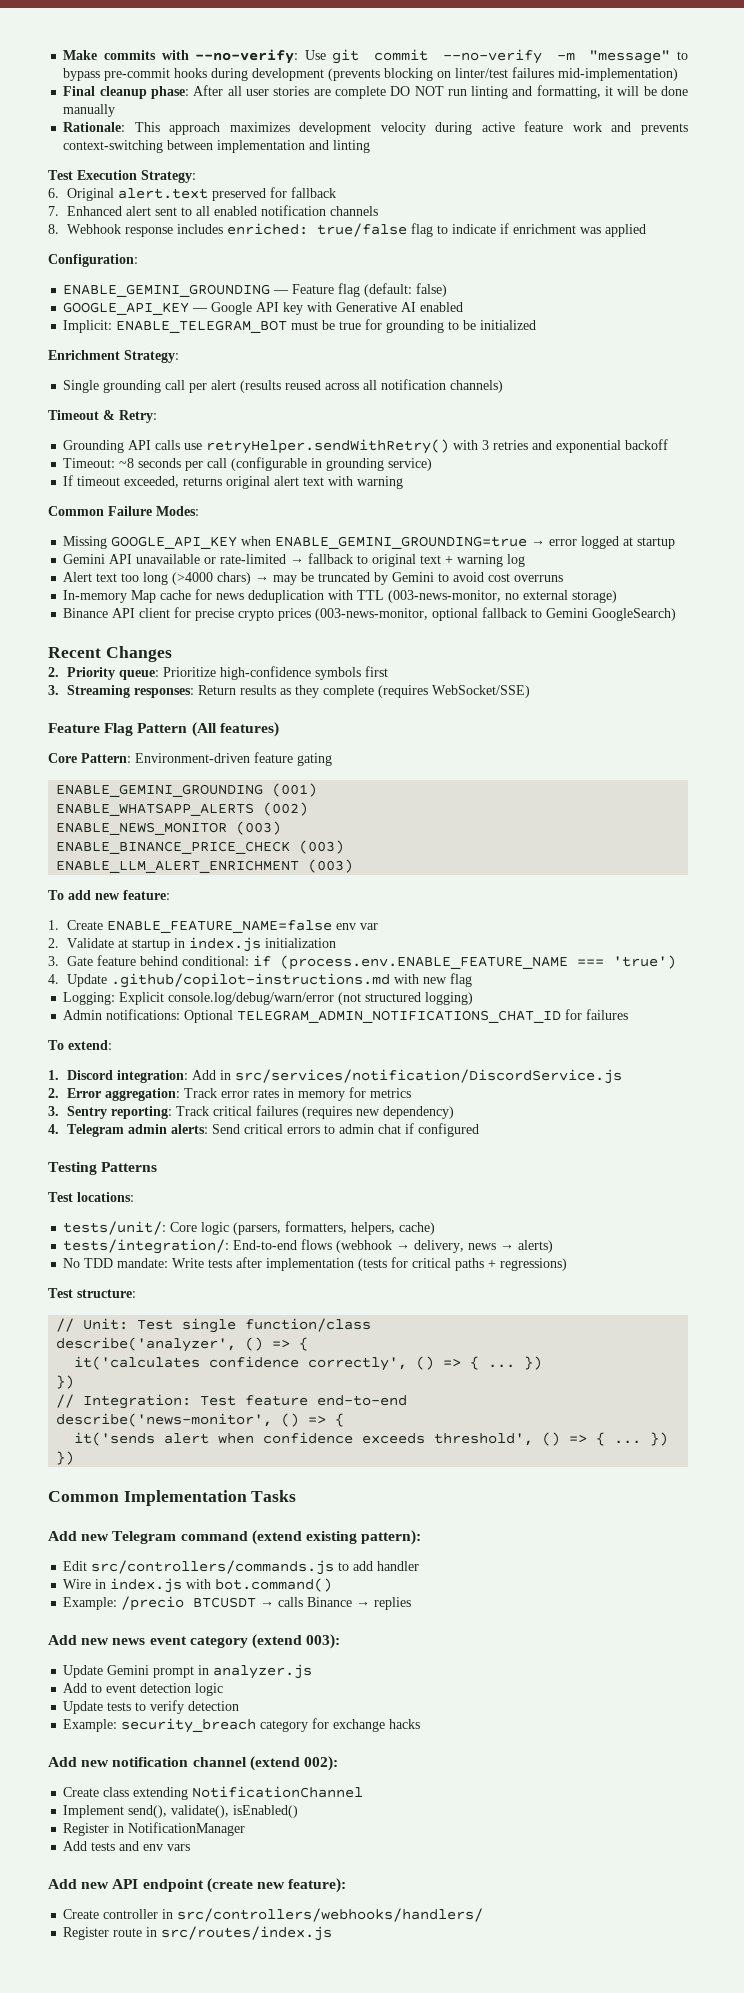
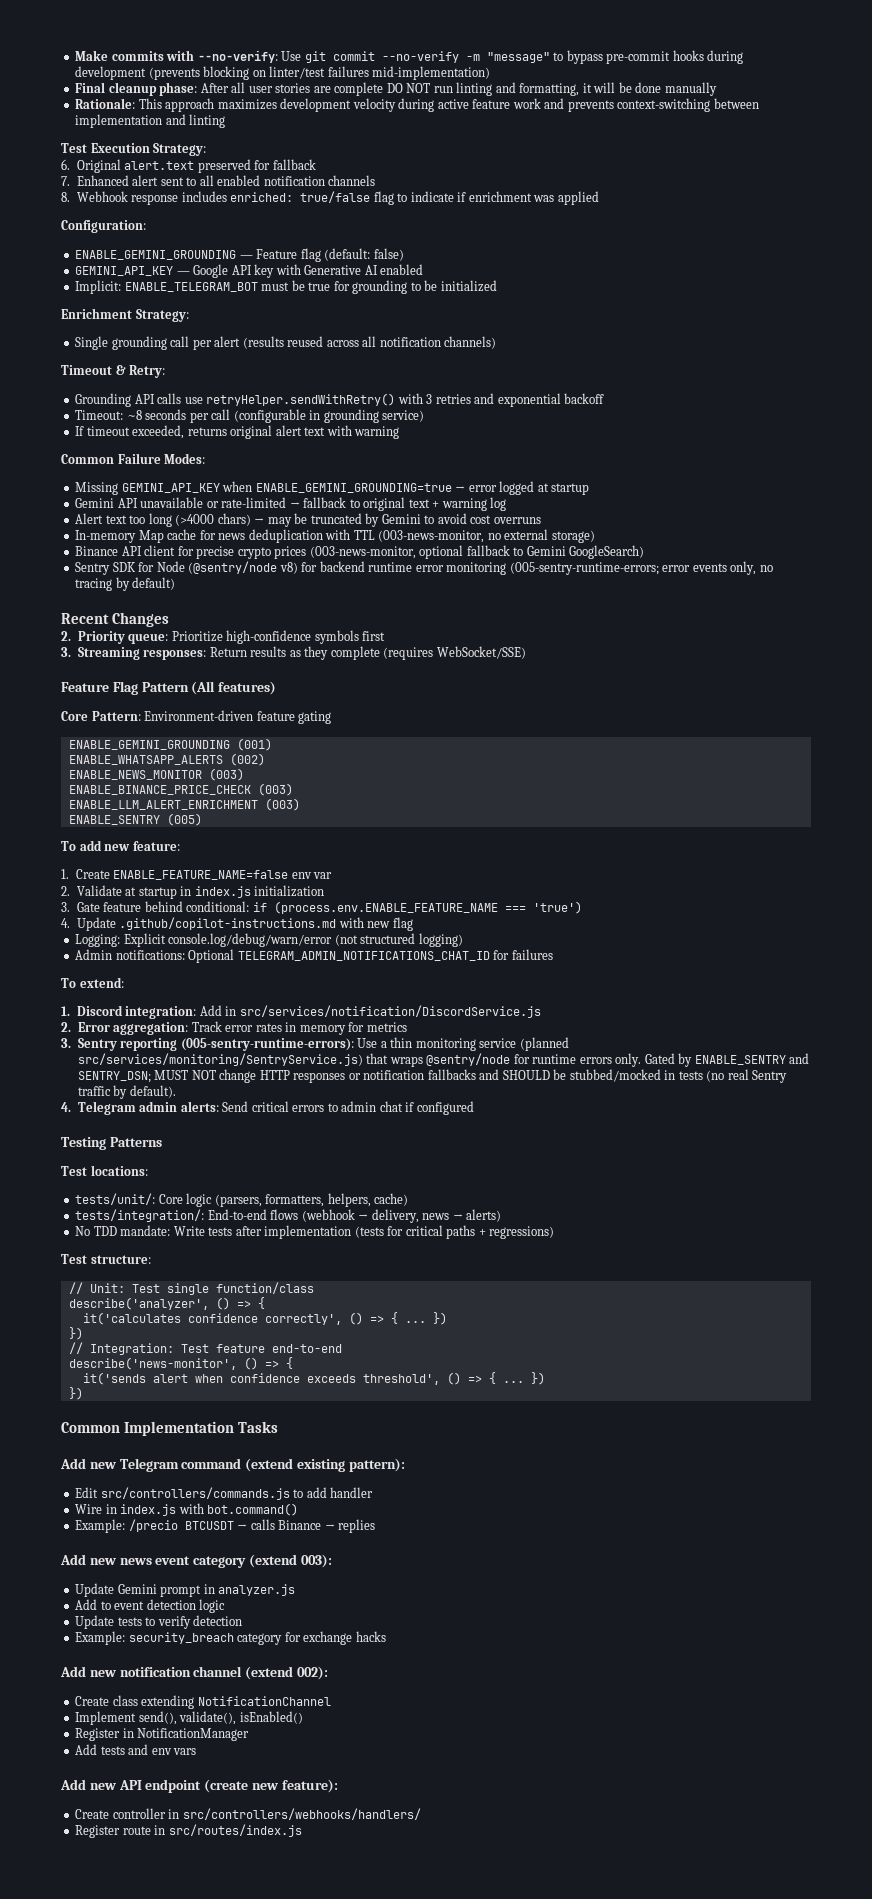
[63,302,190,315] GOOGLE_API_KEY -> [75,266,174,276] GEMINI_API_KEY
[111,536,238,549] GOOGLE_API_KEY -> [121,483,220,493] GEMINI_API_KEY
(677, 614) none -> [75,561,773,575] [75,577,176,591] // Sentry SDK for Node (@sentry/node v8) for backend runtime error monitoring (005-sentry-runtime-errors; error events only, no tracing by default)
(354, 866) none -> [68,813,202,826] // ENABLE_SENTRY (005)
[110,1105,454,1119] reporting: Track critical failures (requires new dependency) -> [120,1037,569,1051] [77,1053,810,1067] [77,1069,788,1083] [77,1085,176,1099] reporting (005-sentry-runtime-errors): Use a thin monitoring service (planned src/services/monitoring/SentryService.js) that wraps @sentry/node for runtime errors only. Gated by ENABLE_SENTRY and SENTRY_DSN; MUST NOT change HTTP responses or notification fallbacks and SHOULD be stubbed/mocked in tests (no real Sentry traffic by default).

